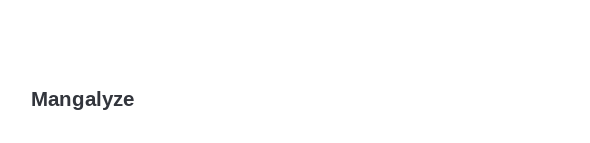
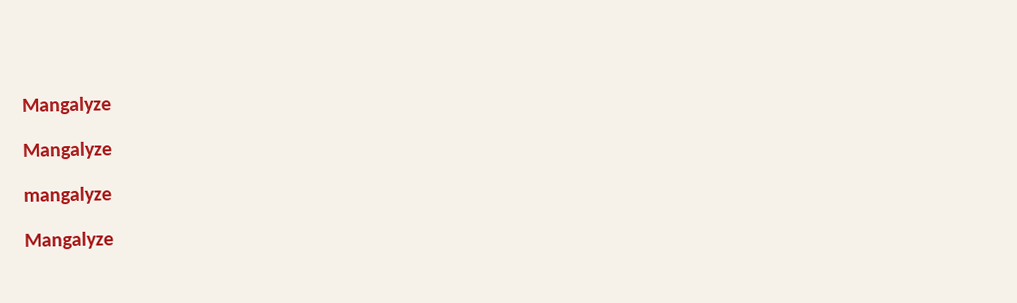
[31,91,134,110] Mangalyze -> [21,96,112,115] [22,141,113,160] [23,186,112,205] [24,231,114,250] Mangalyze // Mangalyze // mangalyze // Mangalyze

